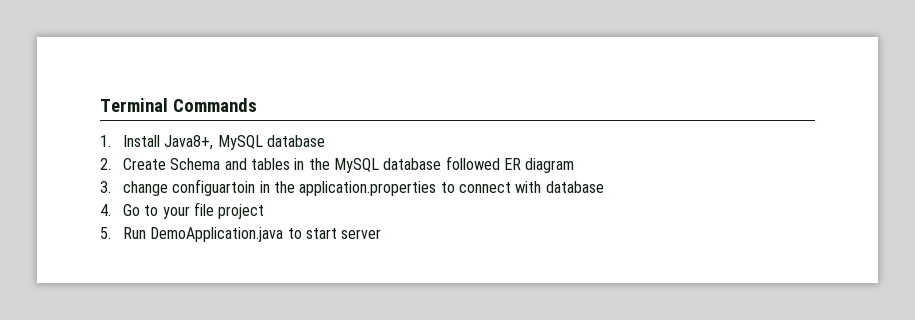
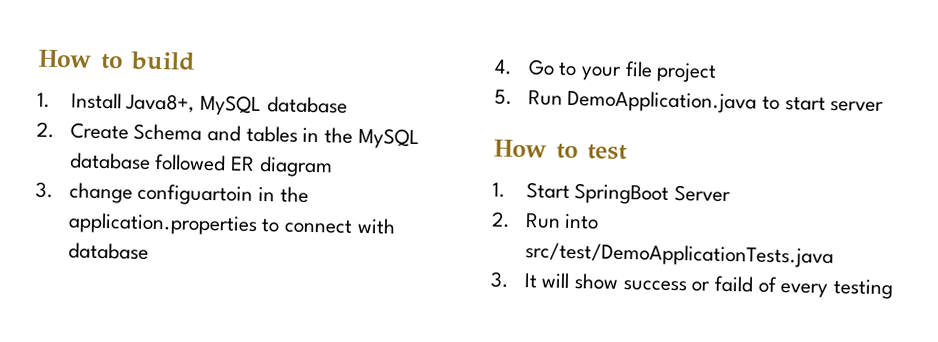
[100,98,257,112] Terminal Commands -> [37,49,196,71] How to build
(382, 234) none -> [493,139,628,161] [492,182,731,205] [491,211,600,230] [524,242,834,269] [490,271,893,300] // How to test // 1. Start SpringBoot Server // 2. Run into src/test/DemoApplicationTests.java // 3. It will show success or faild of every testing

